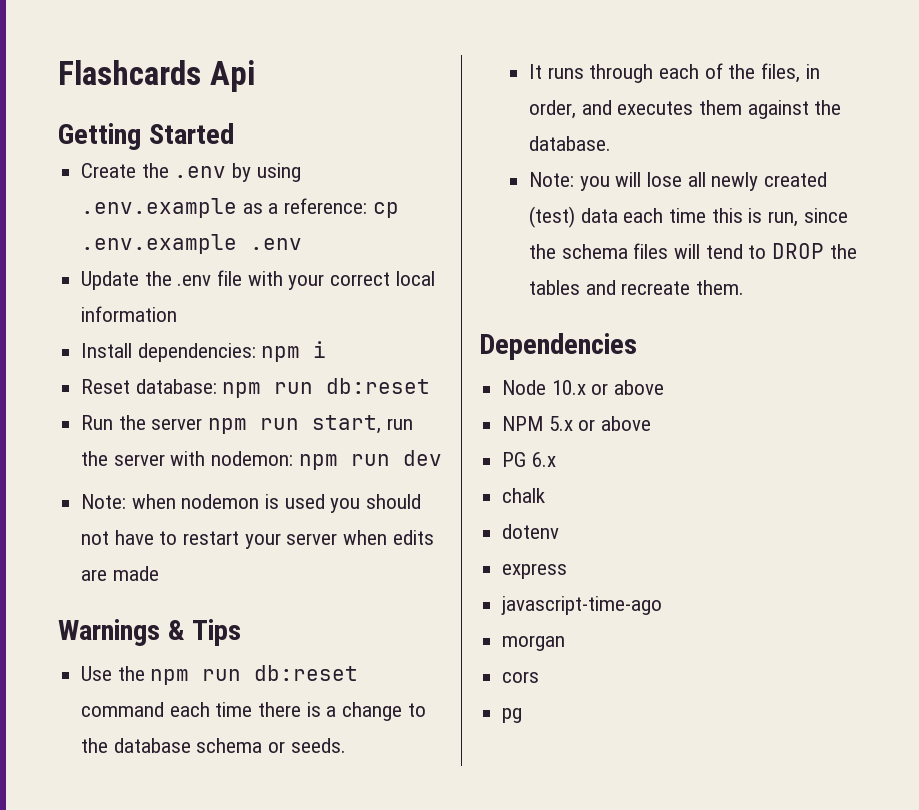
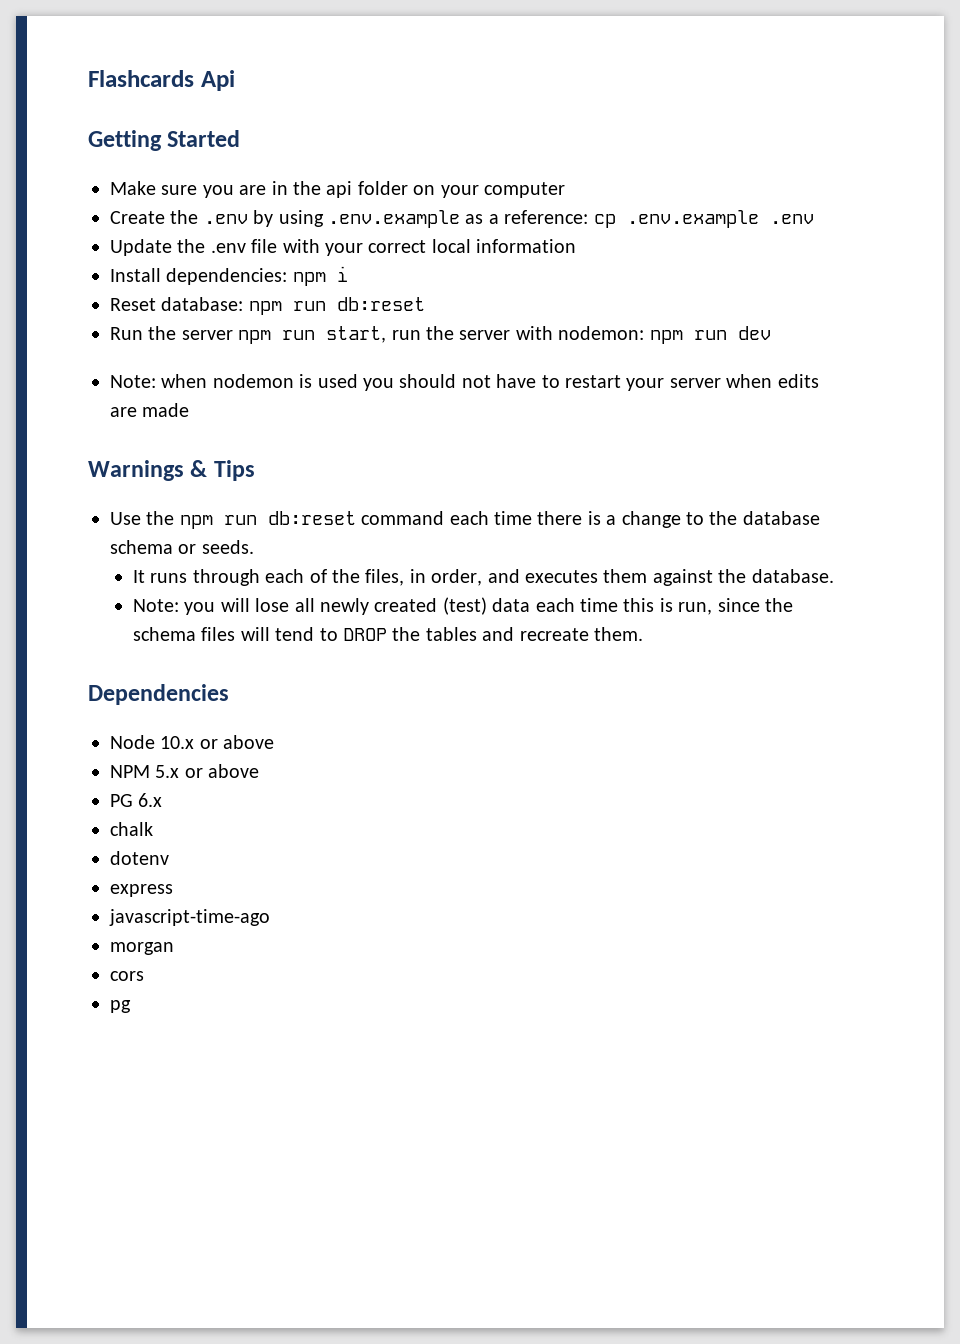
(234, 133) none -> [110,181,565,198] // Make sure you are in the api folder on your computer

